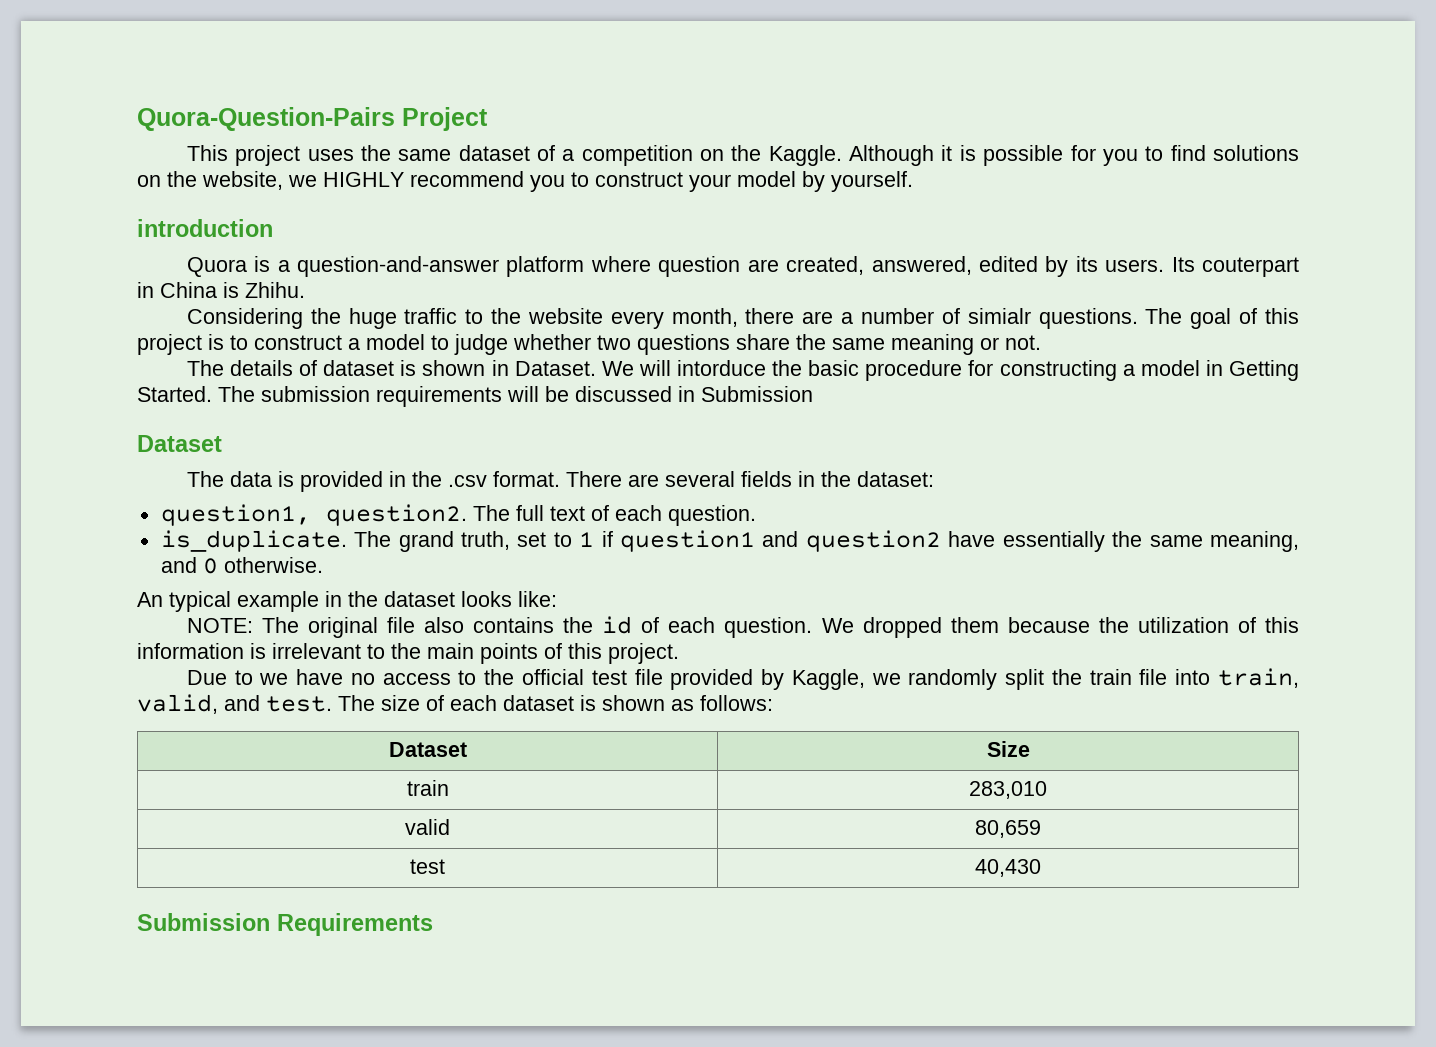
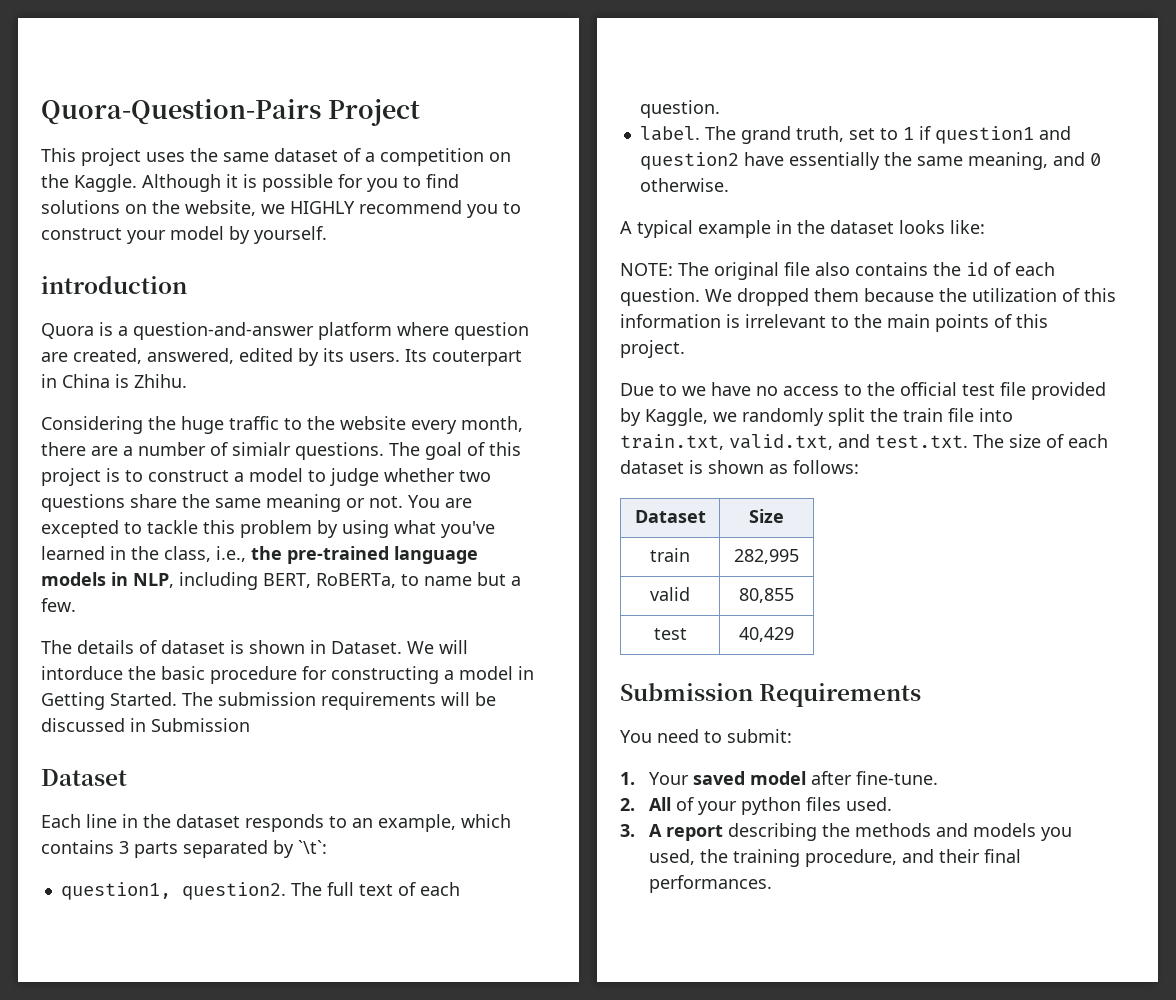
(1041, 342) none -> [408,495,472,508] [41,520,495,538] [41,546,478,564] [41,572,521,590] [41,598,76,612] You are excepted to tackle this problem by using what you've learned in the class, i.e., the pre-trained language models in NLP, including BERT, RoBERTa, to name but a few.
[186,471,934,492] The data is provided in the .csv format. There are several fields in the dataset: -> [41,814,511,832] [41,840,327,858] Each line in the dataset responds to an example, which contains 3 parts separated by `\t`:
[160,530,347,552] is_duplicate. -> [639,126,700,141] label.
[137,592,163,607] An -> [620,221,632,234] A
[1217,668,1299,688] [137,694,332,714] train, valid, and test. -> [620,434,968,450] train.txt, valid.txt, and test.txt.
[968,781,1047,799] 283,010 -> [734,549,799,564] 282,995
[974,820,1041,838] 80,659 -> [739,588,794,603] 80,855
[974,859,1041,877] 40,430 -> [739,627,794,642] 40,429
(433, 924) none -> [620,729,792,743] [620,771,939,785] [620,797,893,815] [620,823,1073,841] [649,849,1022,867] [649,875,773,893] // You need to submit: // 1. Your saved model after fine-tune. // 2. All of your python files used. // 3. A report describing the methods and models you used, the training procedure, and their final performances.

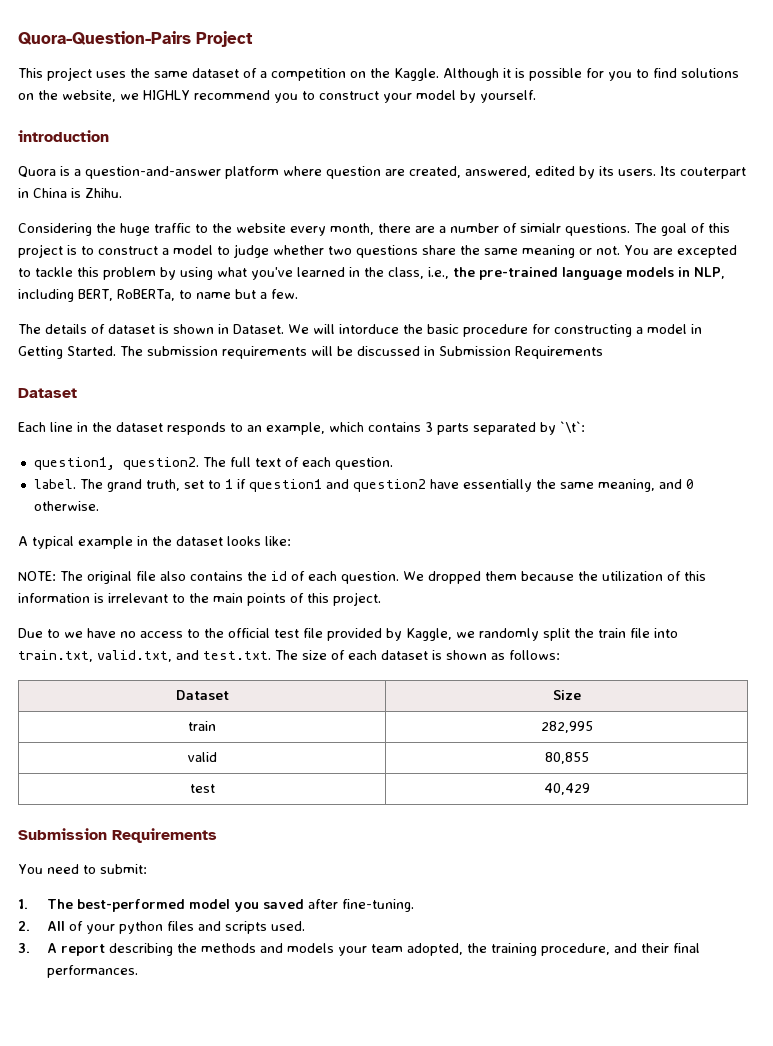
(250, 725) none -> [515,346,603,359] Requirements
[649,771,939,785] Your saved model after fine-tune. -> [46,899,414,912] The best-performed model you saved after fine-tuning.
(842, 804) none -> [197,921,267,934] and scripts
[1041,827,1073,841] [649,849,696,865] you used, -> [337,943,463,956] your team adopted,

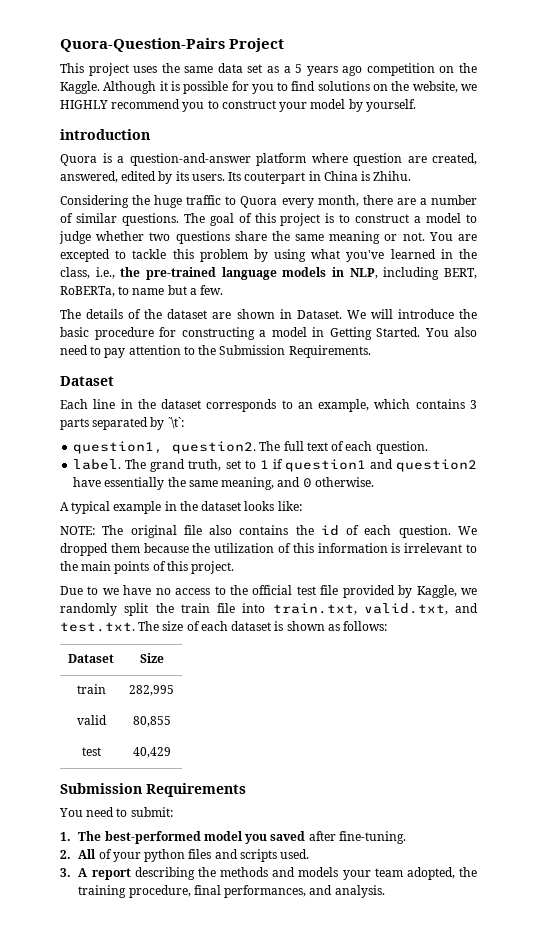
[192,68,267,78] dataset of a -> [217,63,363,76] data set as a 5 years ago
[212,223,286,233] the website -> [240,196,278,208] Quora
[520,223,561,233] simialr -> [75,213,117,223] similar
[108,324,169,334] dataset is -> [144,309,232,319] the dataset are
[339,324,399,334] intorduce -> [397,309,454,319] introduce
[120,346,603,359] The submission requirements will be discussed in Submission Requirements -> [424,327,477,337] [60,345,371,358] You also need to pay attention to the Submission Requirements.
[167,422,226,435] responds -> [206,399,277,412] corresponds
[613,943,700,953] [46,965,138,978] and their final performances. -> [193,885,385,898] final performances, and analysis.

